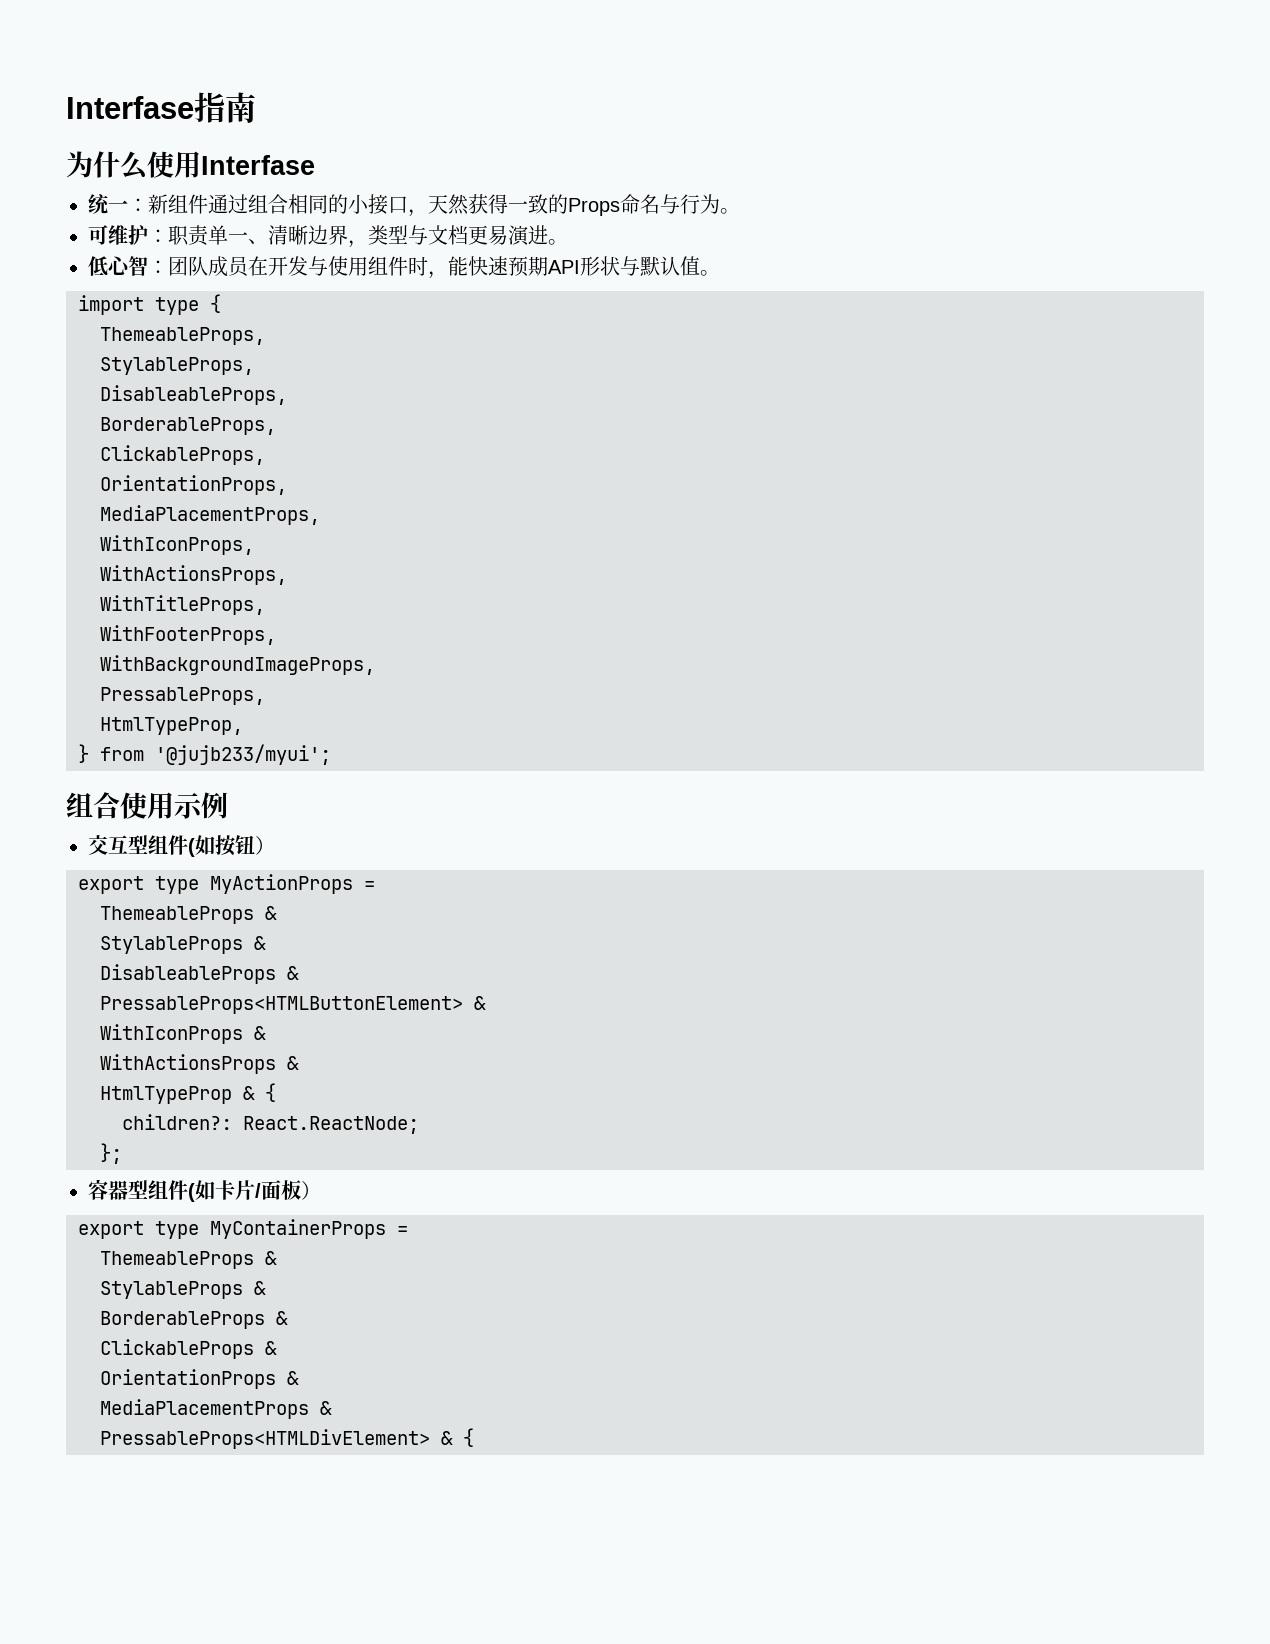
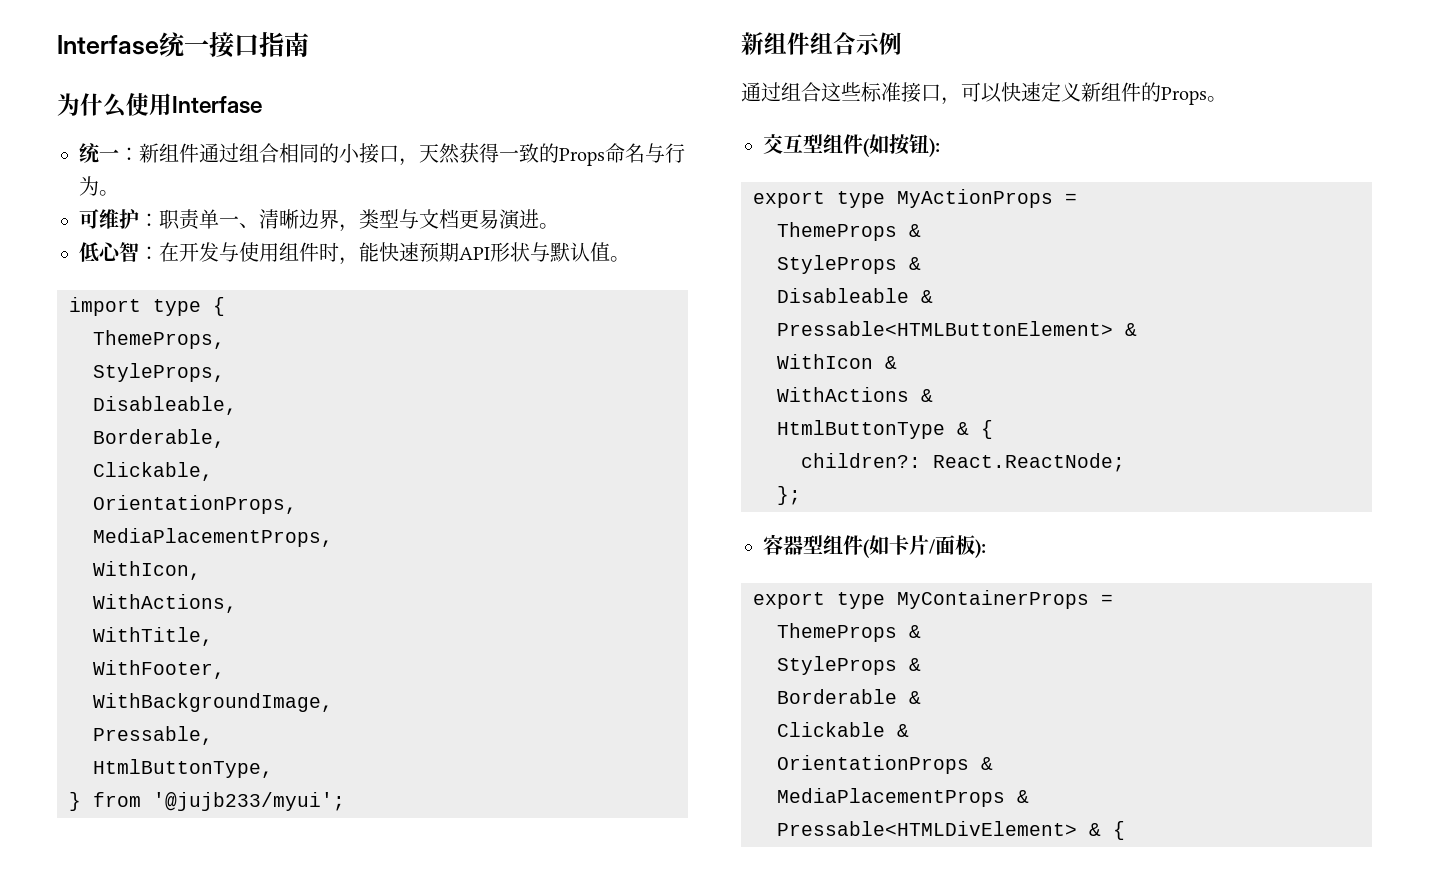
[66,96,194,119] Interfase -> [57,32,259,58] Interfase统一接口
[168,256,250,277] 团队成员 -> (159, 253) none
[100,327,265,345] [100,357,254,375] [100,385,287,405] [100,417,276,435] [100,445,265,465] [100,475,287,495] [100,505,320,525] [100,535,254,555] [100,565,287,585] [100,595,265,615] [100,625,276,645] [100,655,375,675] [100,687,265,705] [100,717,243,735] ThemeableProps, // StylableProps, // DisableableProps, // BorderableProps, // ClickableProps, // OrientationProps, // MediaPlacementProps, // WithIconProps, // WithActionsProps, // WithTitleProps, // WithFooterProps, // WithBackgroundImageProps, // PressableProps, // HtmlTypeProp, -> [93,330,225,349] [93,363,225,382] [93,396,237,415] [93,429,225,448] [93,462,213,481] [93,495,297,514] [93,528,333,547] [93,561,201,580] [93,594,237,613] [93,627,213,646] [93,660,225,679] [93,693,333,712] [93,726,213,745] [93,759,273,778] ThemeProps, // StyleProps, // Disableable, // Borderable, // Clickable, // OrientationProps, // MediaPlacementProps, // WithIcon, // WithActions, // WithTitle, // WithFooter, // WithBackgroundImage, // Pressable, // HtmlButtonType,
[66,792,174,819] 组合使用 -> [741,32,856,55] 新组件组合
(228, 805) none -> [741,82,1227,105] // 通过组合这些标准接口，可以快速定义新组件的Props。
[255,836,275,855] ） -> [929,138,940,157] ):
[100,906,277,924] [100,936,266,954] [100,964,299,984] [100,996,486,1014] [100,1024,266,1044] [100,1054,299,1074] [100,1086,232,1104] ThemeableProps & // StylableProps & // DisableableProps & // PressableProps<HTMLButtonElement> & // WithIconProps & // WithActionsProps & // HtmlTypeProp -> [777,222,921,241] [777,255,921,274] [777,288,933,303] [777,321,1137,336] [777,354,897,369] [777,387,933,402] [777,420,945,439] ThemeProps & // StyleProps & // Disableable & // Pressable<HTMLButtonElement> & // WithIcon & // WithActions & // HtmlButtonType
[301,1181,321,1200] ） -> [975,539,986,558] ):
[100,1251,277,1269] [100,1281,266,1299] [100,1311,288,1329] [100,1339,254,1359] ThemeableProps & // StylableProps & // BorderableProps & // ClickableProps -> [777,623,921,642] [777,656,921,675] [777,689,921,704] [777,722,885,737] ThemeProps & // StyleProps & // Borderable & // Clickable
[100,1429,430,1449] PressableProps<HTMLDivElement> -> [777,821,1077,836] Pressable<HTMLDivElement>

